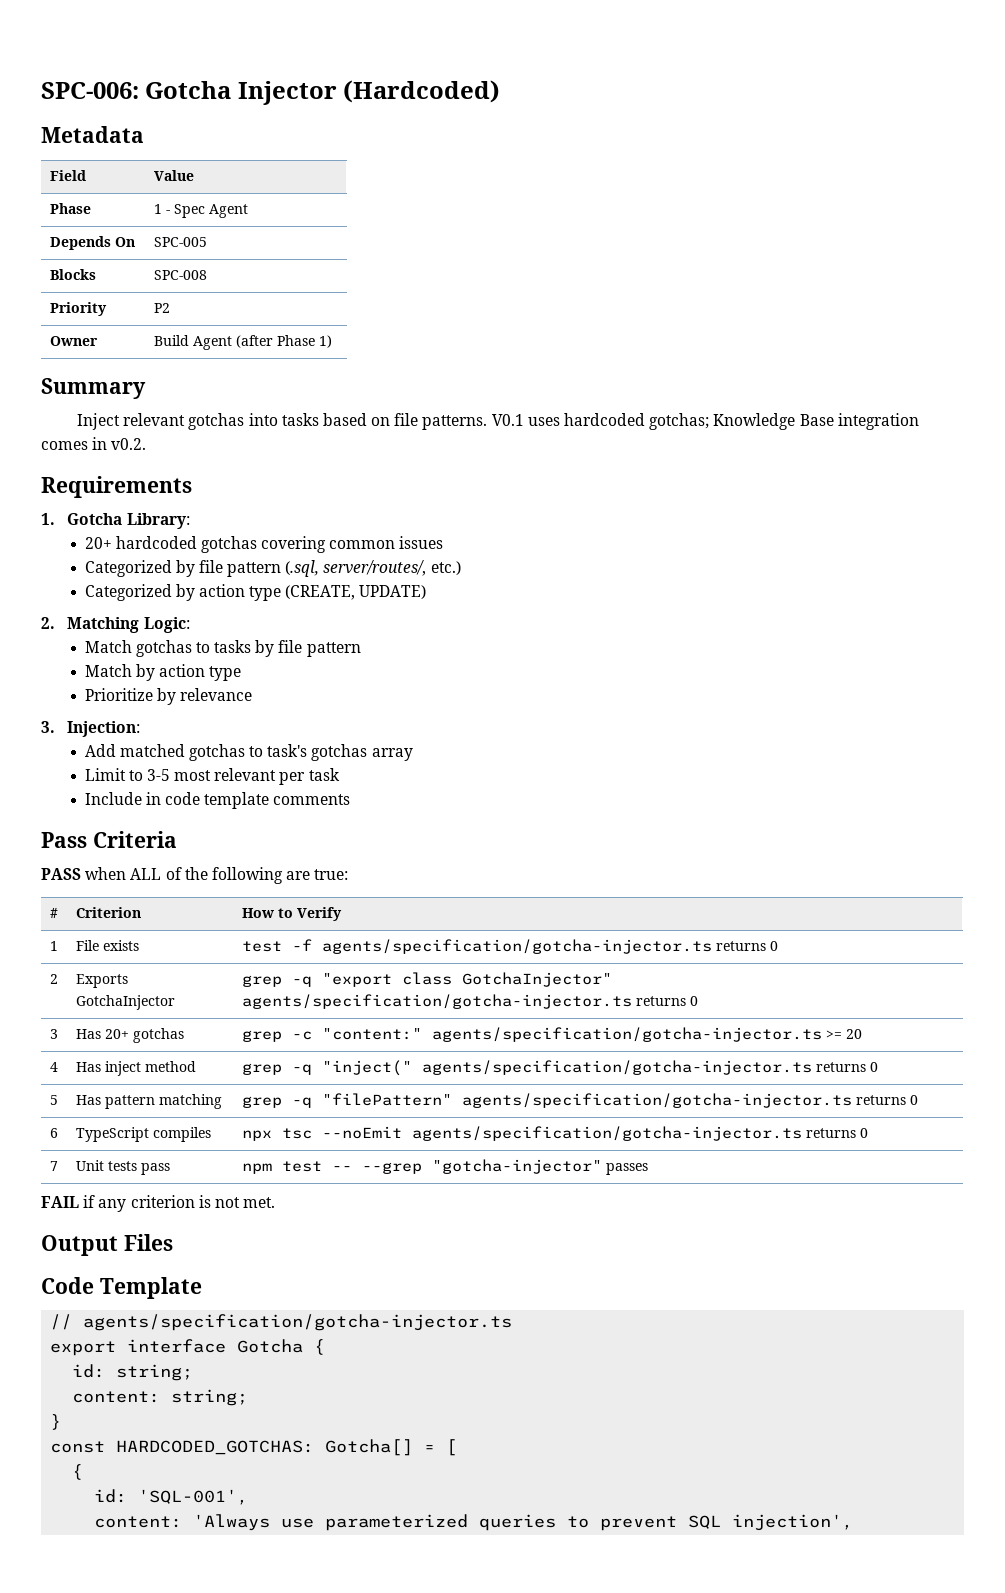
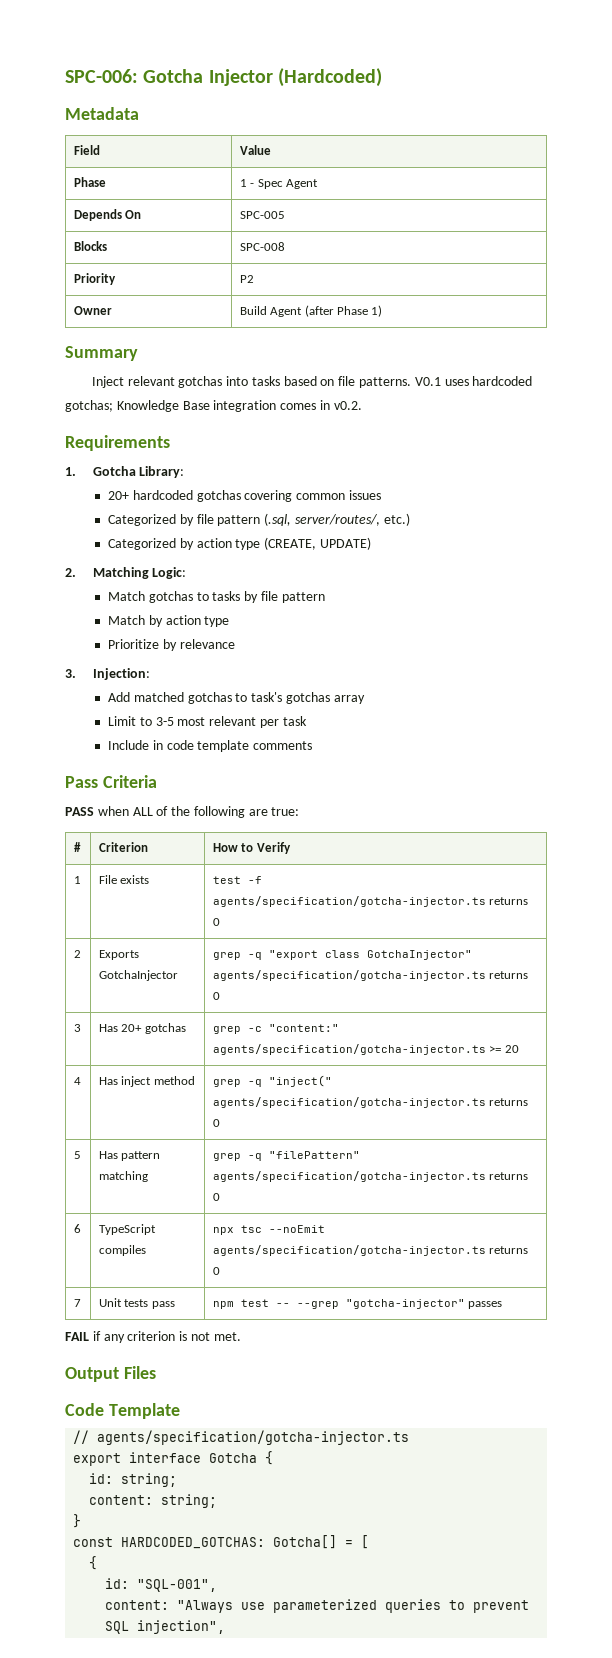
[138,1489,249,1505] [94,1514,271,1531] 'SQL-001', // content: 'Always -> [137,1579,218,1592] [105,1600,234,1613] "SQL-001", // content: "Always
[732,1514,854,1531] injection', -> [137,1620,226,1634] injection",

